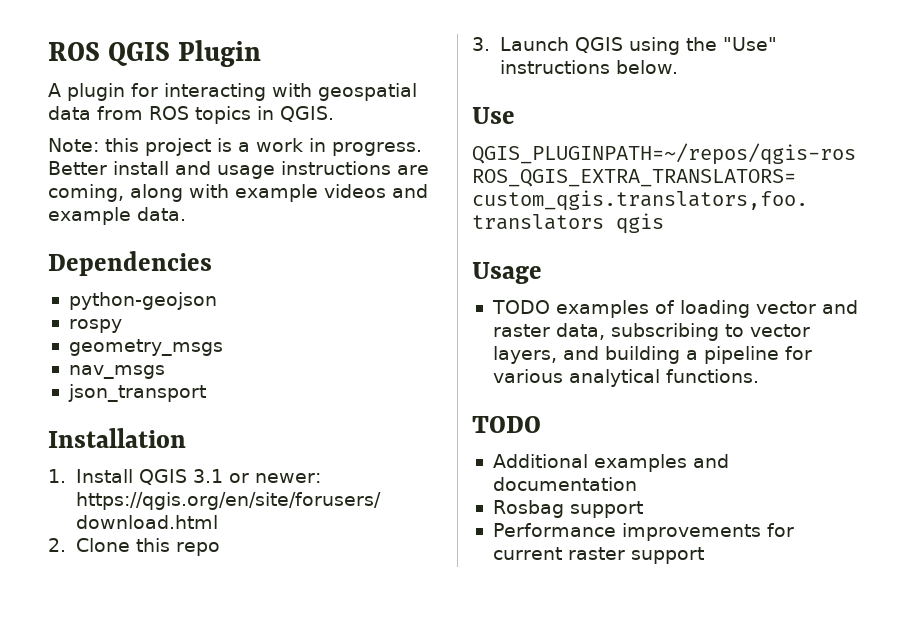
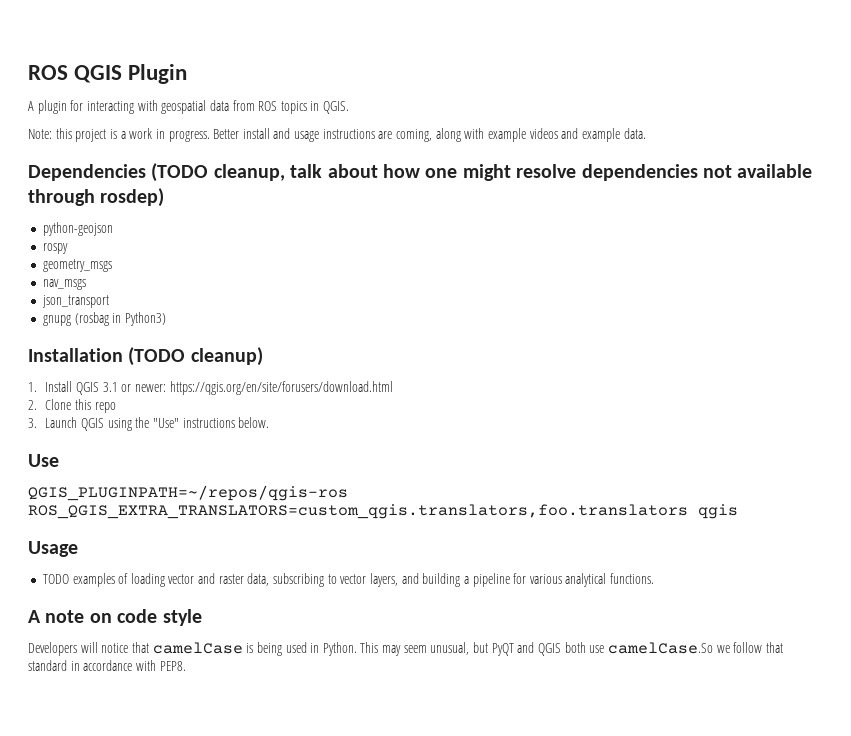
(212, 263) none -> [151,163,813,182] [28,188,165,207] (TODO cleanup, talk about how one might resolve dependencies not available through rosdep)
(206, 393) none -> [42,312,166,326] // gnupg (rosbag in Python3)
(186, 438) none -> [128,347,263,366] (TODO cleanup)
[472,416,541,433] [492,454,729,472] [492,477,637,491] [492,500,643,518] [492,523,794,541] [492,547,704,564] TODO // Additional examples and documentation // Rosbag support // Performance improvements for current raster support -> [28,609,202,626] [28,642,783,656] [28,660,186,671] A note on code style // Developers will notice that camelCase is being used in Python. This may seem unusual, but PyQT and QGIS both use camelCase.So we follow that standard in accordance with PEP8.

